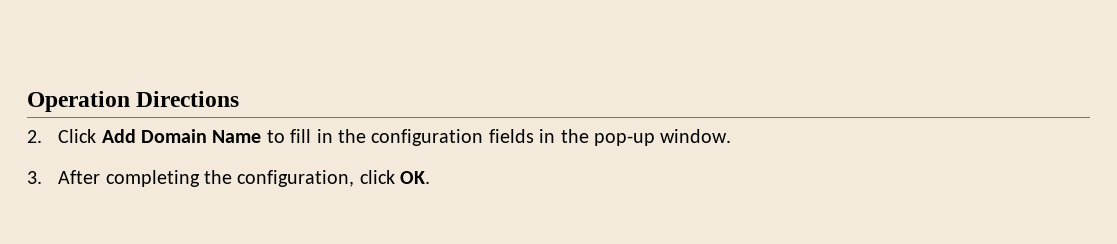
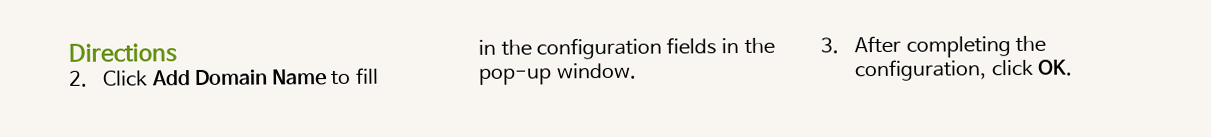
[27,91,130,112] Operation -> (68, 53) none

